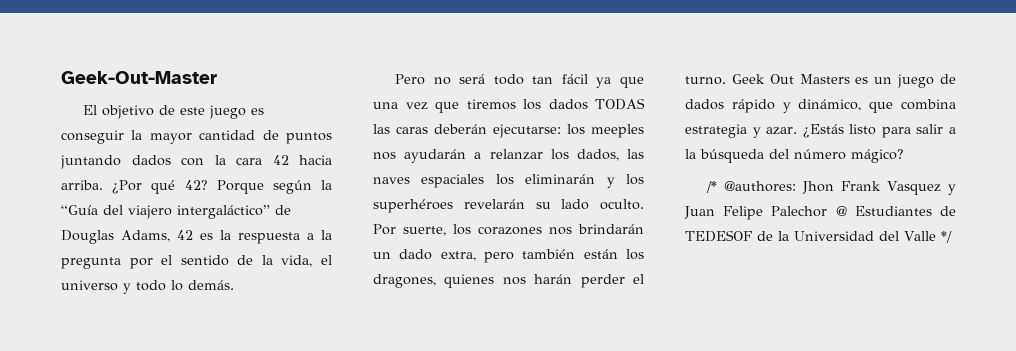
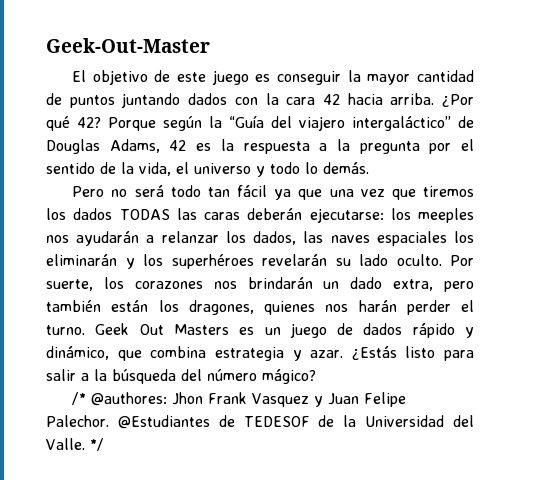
[771,206,932,217] Palechor @ Estudiantes -> [46,415,210,429] Palechor. @Estudiantes
[904,231,936,241] Valle -> [46,438,85,450] Valle.

